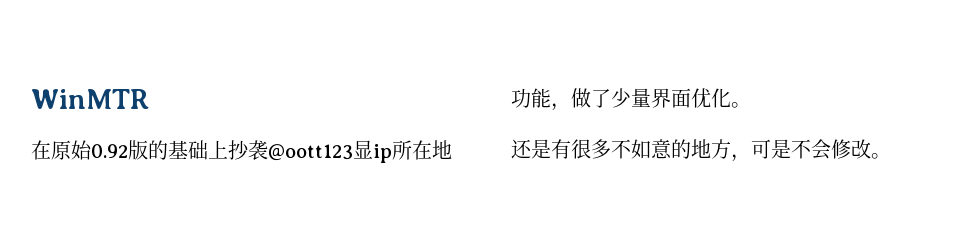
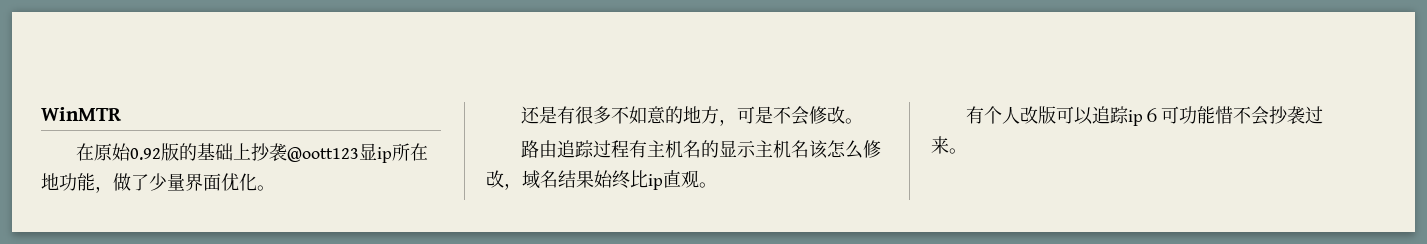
(891, 156) none -> [520,140,881,159] [486,170,717,190] [965,106,1323,126] [931,136,967,154] // 路由追踪过程有主机名的显示主机名该怎么修改，域名结果始终比ip直观。 // 有个人改版可以追踪ip６可功能惜不会抄袭过来。

